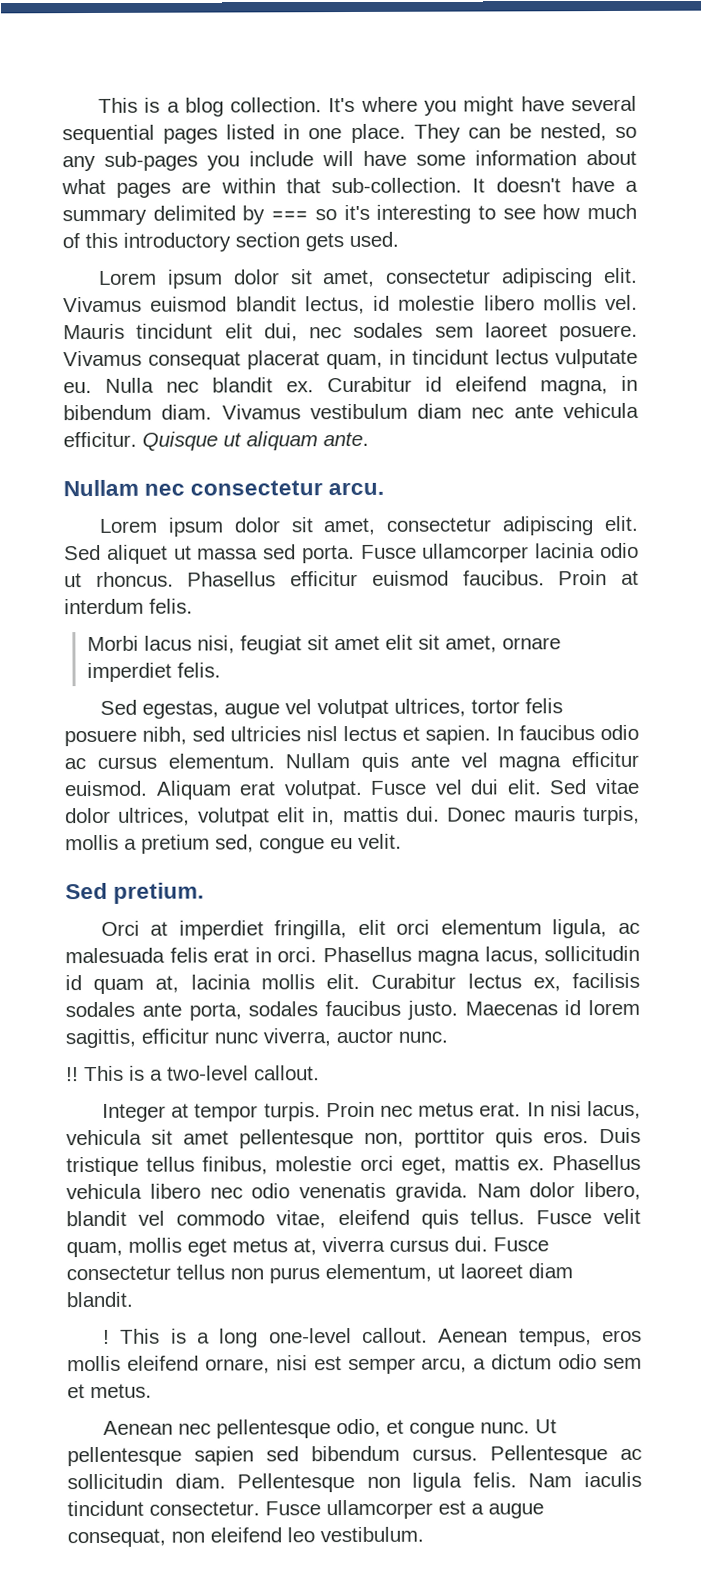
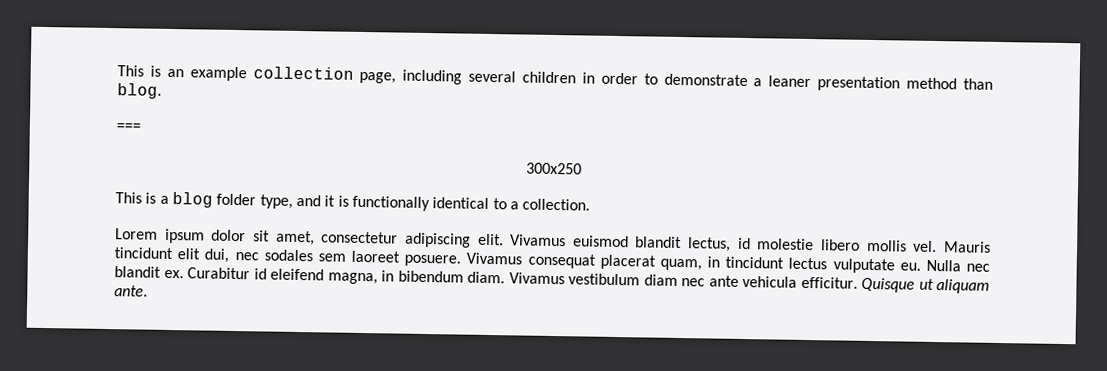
[97,95,637,117] [62,123,638,145] [62,149,637,172] [61,176,638,198] [62,203,637,226] [62,231,399,252] This is a blog collection. It's where you might have several sequential pages listed in one place. They can be nested, so any sub-pages you include will have some information about what pages are within that sub-collection. It doesn't have a summary delimited by === so it's interesting to see how much of this introductory section gets used. -> [117,65,993,92] [117,83,162,99] [116,123,141,132] [526,162,582,175] [115,192,591,212] This is an example collection page, including several children in order to demonstrate a leaner presentation method than blog. // === // 300x250 // This is a blog folder type, and it is functionally identical to a collection.
[63,479,385,497] [98,515,638,537] [64,542,639,564] [64,570,639,588] [64,598,193,615] [86,634,561,655] [86,662,221,683] [99,698,563,719] [64,724,639,747] [64,751,639,772] [64,778,639,800] [65,805,640,827] [65,833,402,854] [65,882,205,904] [100,919,641,940] [65,945,640,966] [65,972,640,995] [65,999,640,1021] [65,1028,448,1049] [66,1065,320,1082] [101,1100,641,1122] [66,1127,641,1149] [66,1154,641,1177] [66,1181,641,1202] [66,1208,641,1229] [66,1236,549,1258] [66,1263,573,1284] [66,1291,133,1308] [102,1327,642,1348] [67,1354,642,1375] [67,1383,152,1399] [102,1418,557,1439] [67,1445,642,1467] [67,1471,642,1493] [67,1499,544,1520] [67,1526,424,1548] // Nullam nec consectetur arcu. // Lorem ipsum dolor sit amet, consectetur adipiscing elit. Sed aliquet ut massa sed porta. Fusce ullamcorper lacinia odio ut rhoncus. Phasellus efficitur euismod faucibus. Proin at interdum felis. // Morbi lacus nisi, feugiat sit amet elit sit amet, ornare imperdiet felis. // Sed egestas, augue vel volutpat ultrices, tortor felis posuere nibh, sed ultricies nisl lectus et sapien. In faucibus odio ac cursus elementum. Nullam quis ante vel magna efficitur euismod. Aliquam erat volutpat. Fusce vel dui elit. Sed vitae dolor ultrices, volutpat elit in, mattis dui. Donec mauris turpis, mollis a pretium sed, congue eu velit. // Sed pretium. // Orci at imperdiet fringilla, elit orci elementum ligula, ac malesuada felis erat in orci. Phasellus magna lacus, sollicitudin id quam at, lacinia mollis elit. Curabitur lectus ex, facilisis sodales ante porta, sodales faucibus justo. Maecenas id lorem sagittis, efficitur nunc viverra, auctor nunc. // !! This is a two-level callout. // Integer at tempor turpis. Proin nec metus erat. In nisi lacus, vehicula sit amet pellentesque non, porttitor quis eros. Duis tristique tellus finibus, molestie orci eget, mattis ex. Phasellus vehicula libero nec odio venenatis gravida. Nam dolor libero, blandit vel commodo vitae, eleifend quis tellus. Fusce velit quam, mollis eget metus at, viverra cursus dui. Fusce consectetur tellus non purus elementum, ut laoreet diam blandit. // ! This is a long one-level callout. Aenean tempus, eros mollis eleifend ornare, nisi est semper arcu, a dictum odio sem et metus. // Aenean nec pellentesque odio, et congue nunc. Ut pellentesque sapien sed bibendum cursus. Pellentesque ac sollicitudin diam. Pellentesque non ligula felis. Nam iaculis tincidunt consectetur. Fusce ullamcorper est a augue consequat, non eleifend leo vestibulum. -> (148, 291) none

